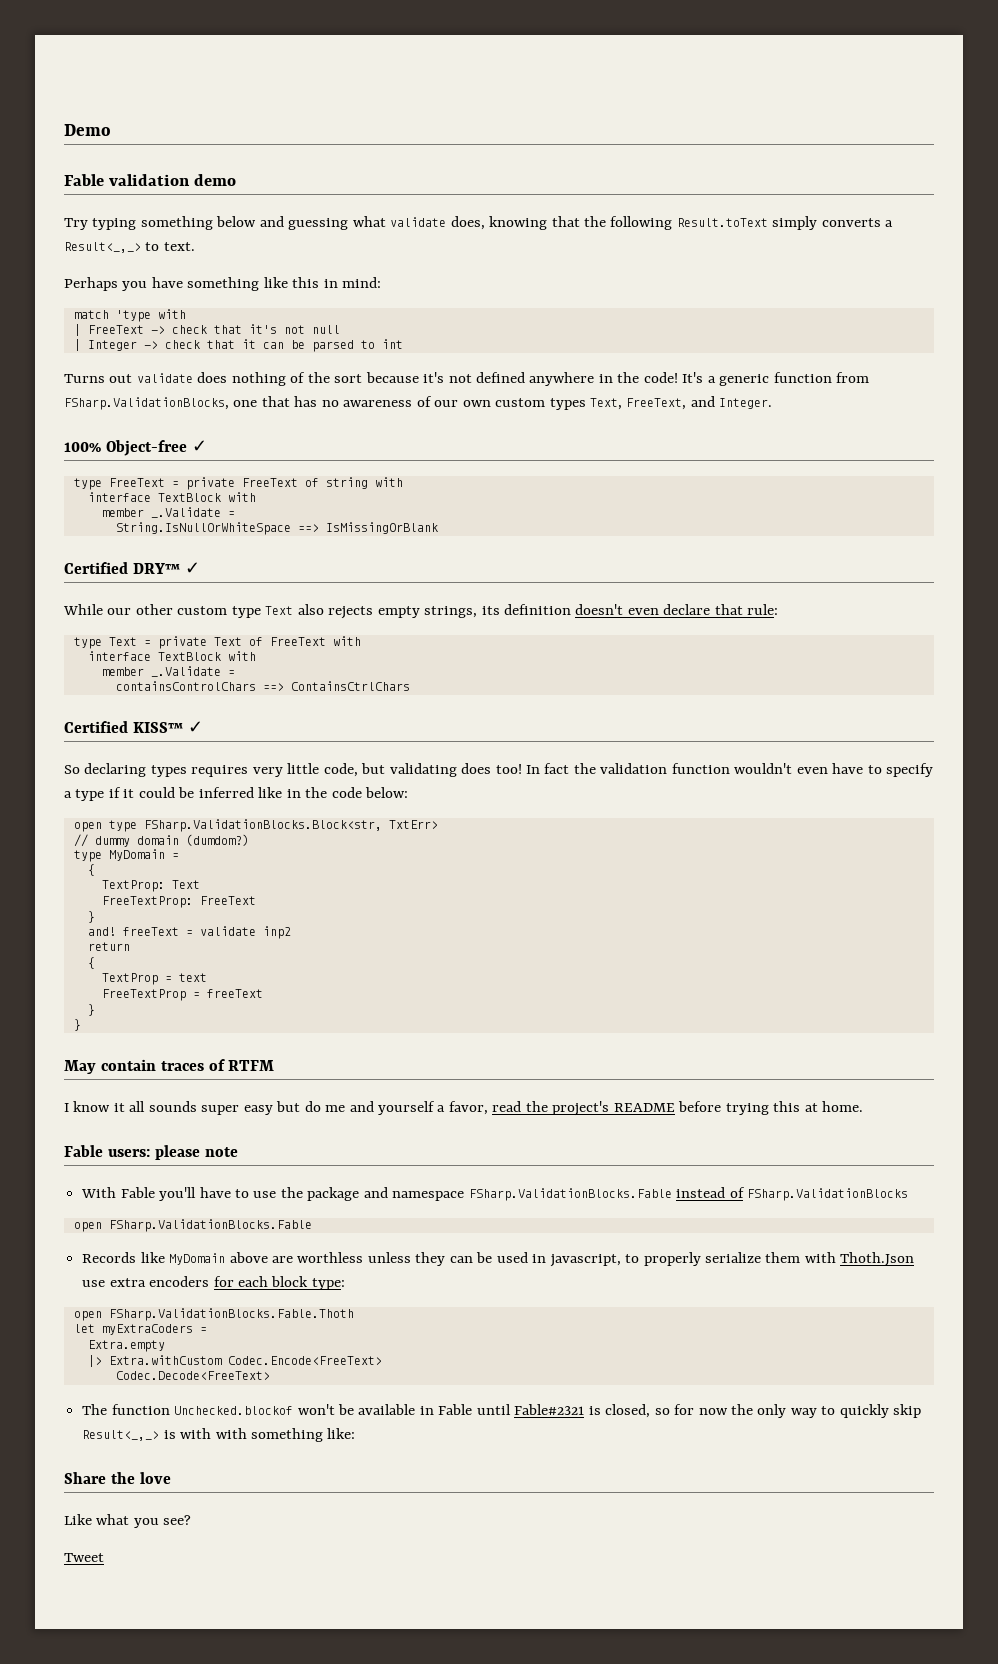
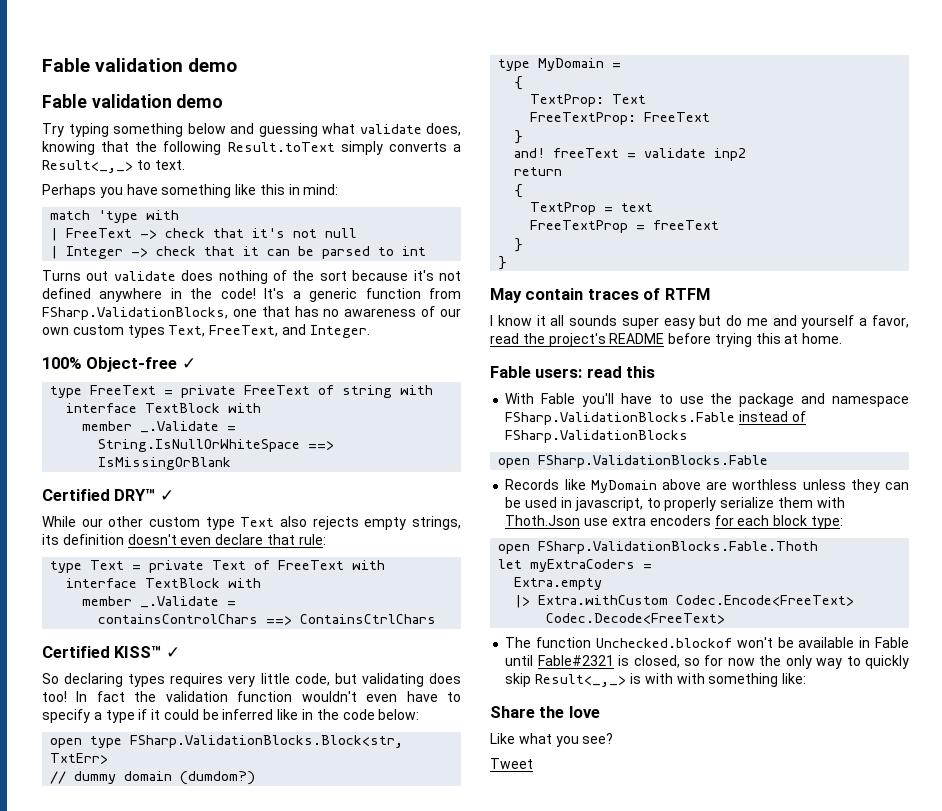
[64,124,111,136] Demo -> [42,58,238,72] Fable validation demo
[154,1145,238,1160] please note -> [586,366,656,378] read this

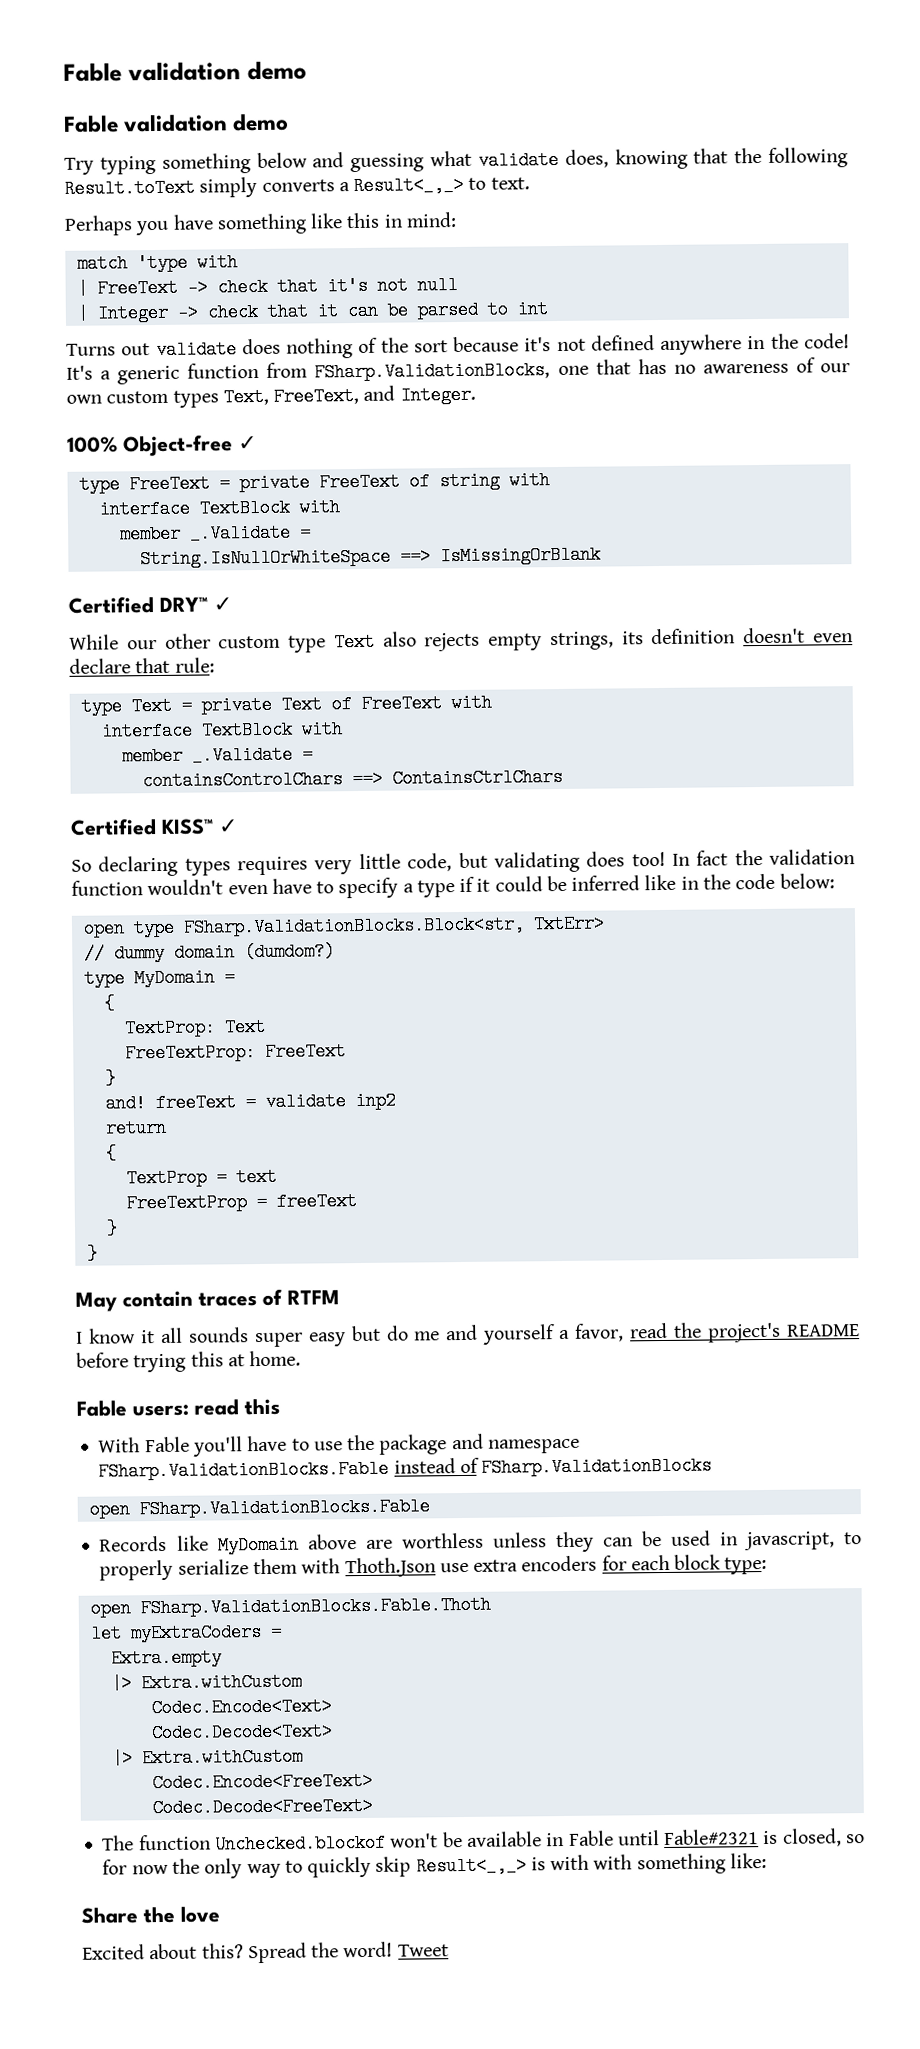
(669, 600) none -> [150,1697,332,1718] [150,1722,333,1743] [111,1747,303,1768] // Codec.Encode<Text> // Codec.Decode<Text> // |> Extra.withCustom //
[490,733,614,747] Like what you see? // -> [82,1941,394,1964] Excited about this? Spread the word!

